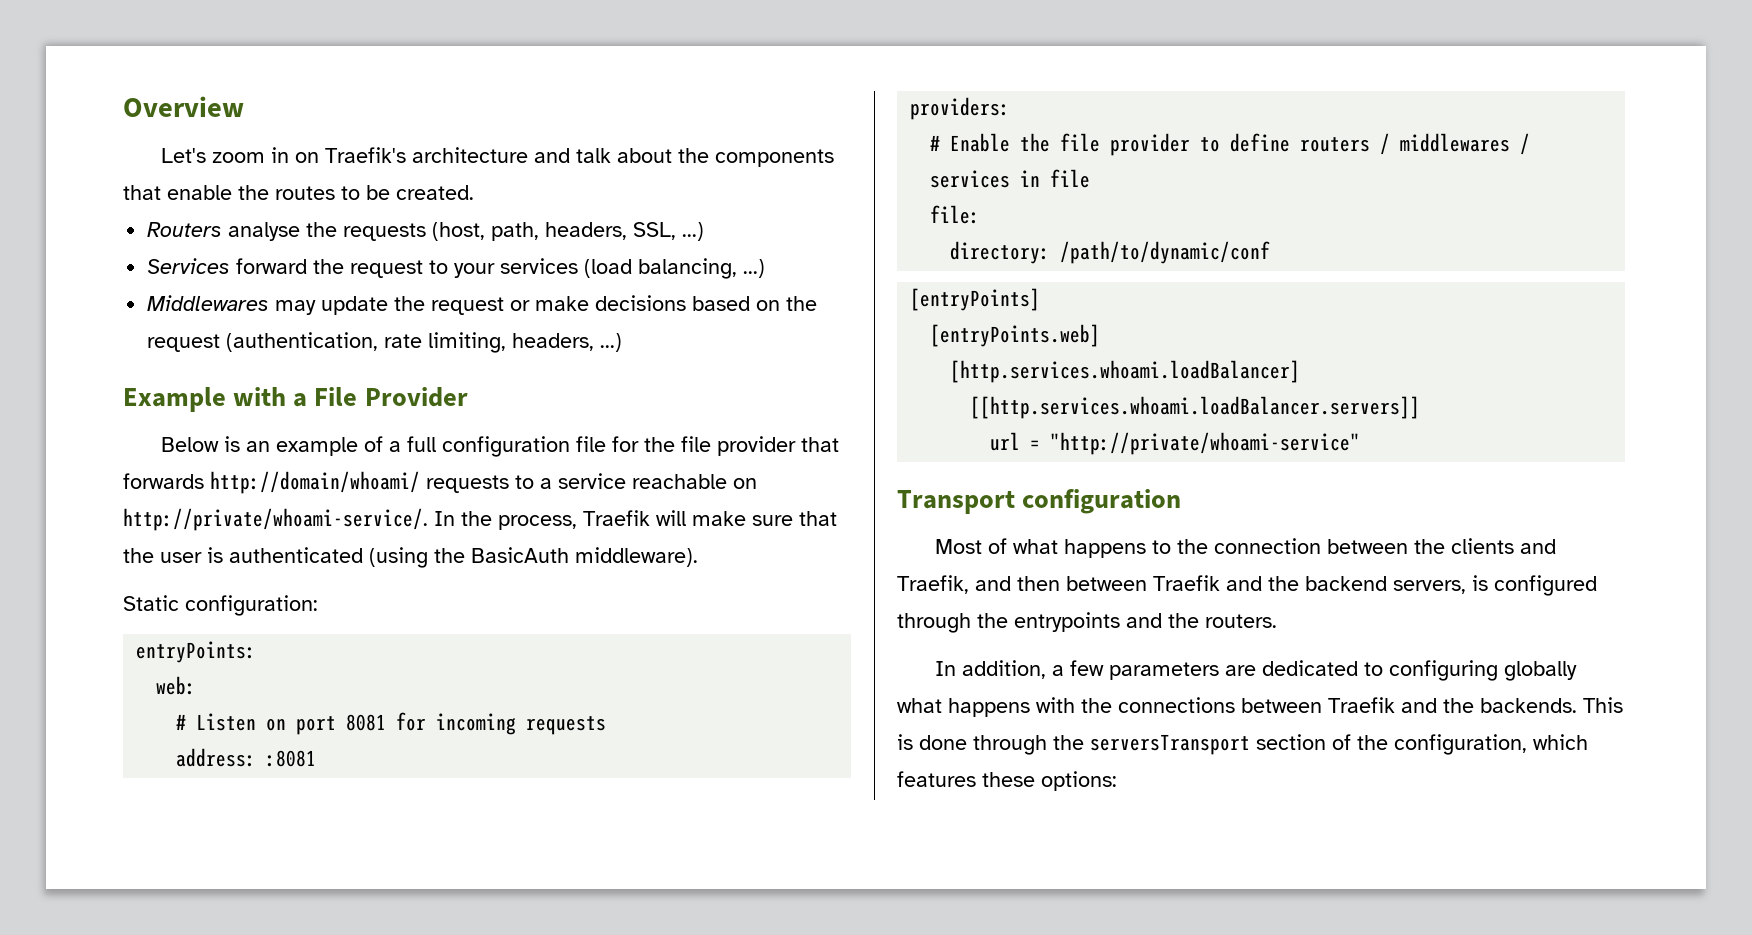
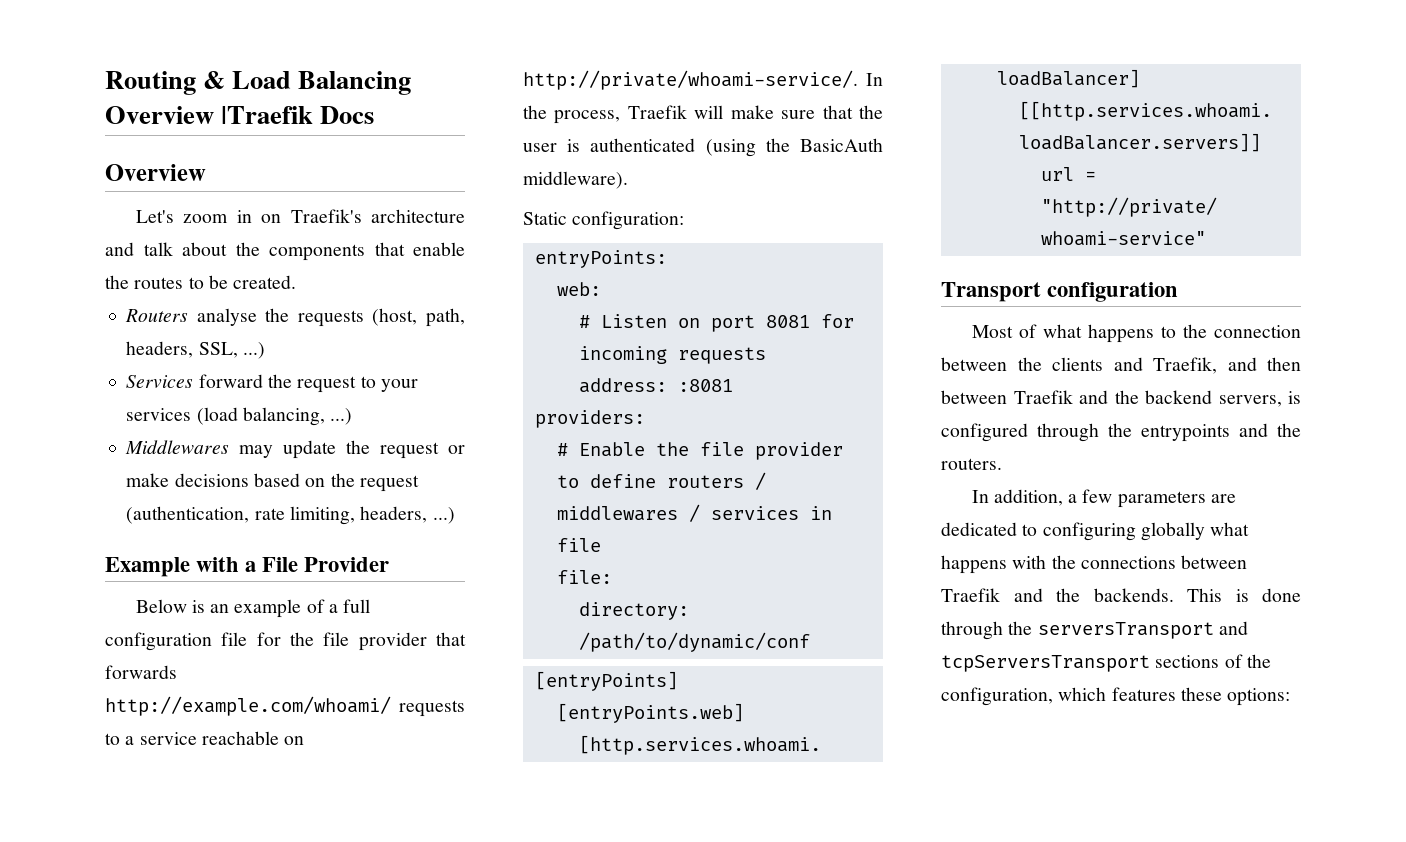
(123, 106) none -> [105,71,412,95] [105,106,375,124] Routing & Load Balancing Overview |Traefik Docs //
[210,471,420,494] http://domain/whoami/ -> [105,696,391,716] http://example.com/whoami/
[1256,734,1326,750] section -> [1218,621,1248,635] [941,655,1220,672] and tcpServersTransport sections

